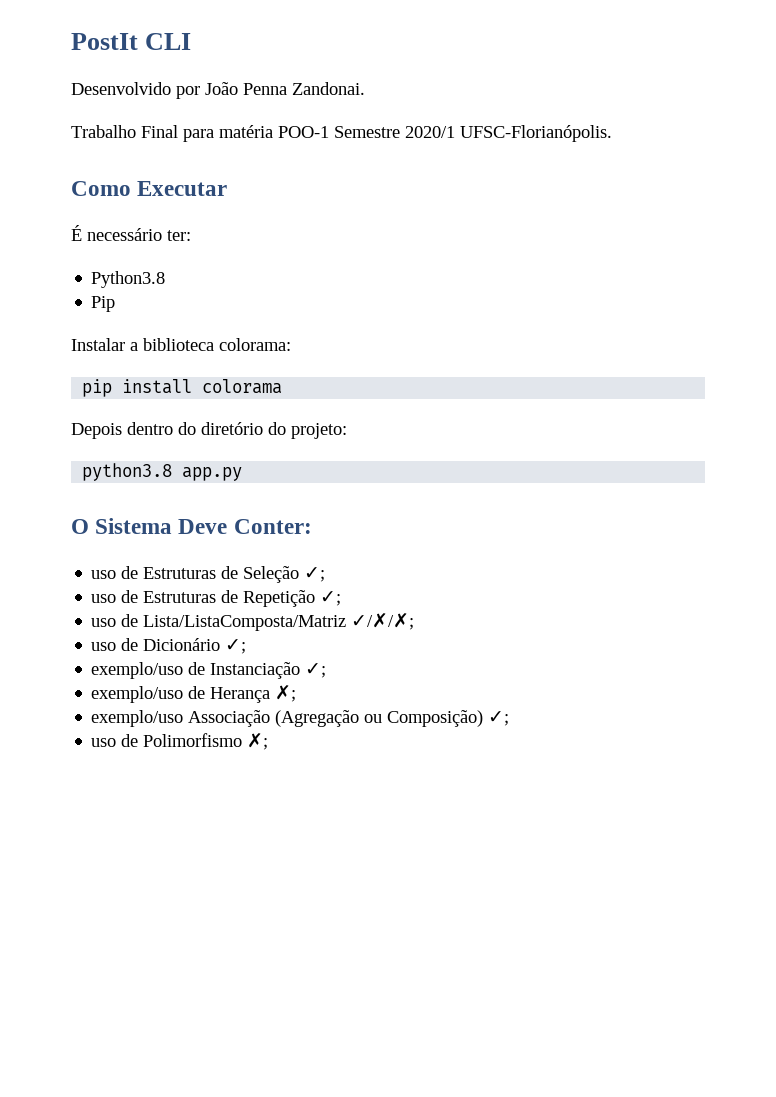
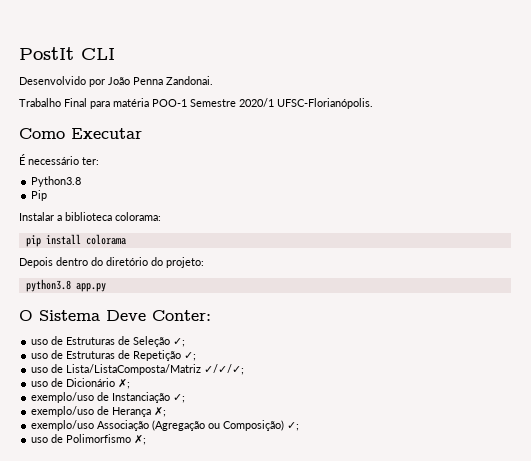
[351,613,415,630] ✓/✗/✗; -> [204,364,245,375] ✓/✓/✓;
[225,639,247,654] ✓; -> [118,378,131,389] ✗;

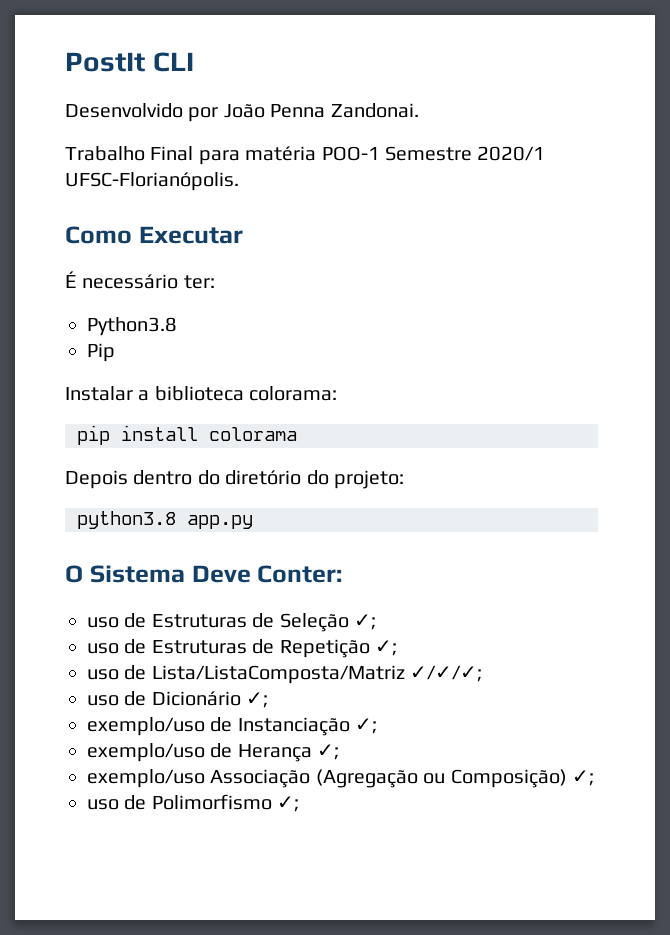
[118,378,131,389] ✗; -> [246,692,269,708] ✓;
[154,406,167,417] ✗; -> [317,744,340,760] ✓;
[134,434,147,445] ✗; -> [277,796,300,812] ✓;

